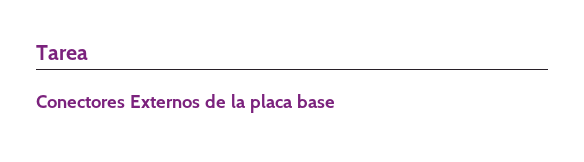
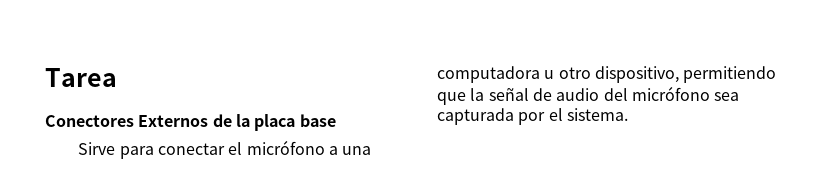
(335, 101) none -> [78,140,372,159] [437,66,777,83] [437,86,740,105] [437,108,628,125] // Sirve para conectar el micrófono a una computadora u otro dispositivo, permitiendo que la señal de audio del micrófono sea capturada por el sistema.

